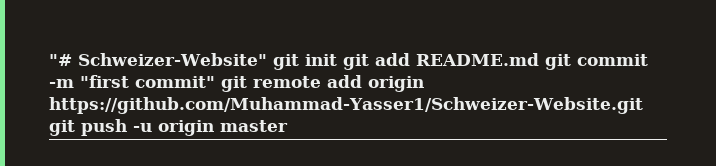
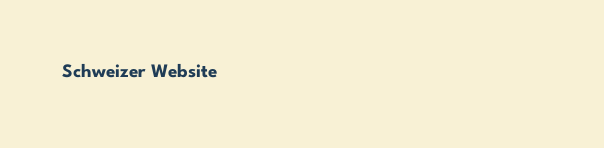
[49,53,648,70] [49,75,424,92] [49,97,643,114] [49,119,288,136] "# Schweizer-Website" git init git add README.md git commit -m "first commit" git remote add origin https://github.com/Muhammad-Yasser1/Schweizer-Website.git git push -u origin master -> [62,63,218,78] Schweizer Website

